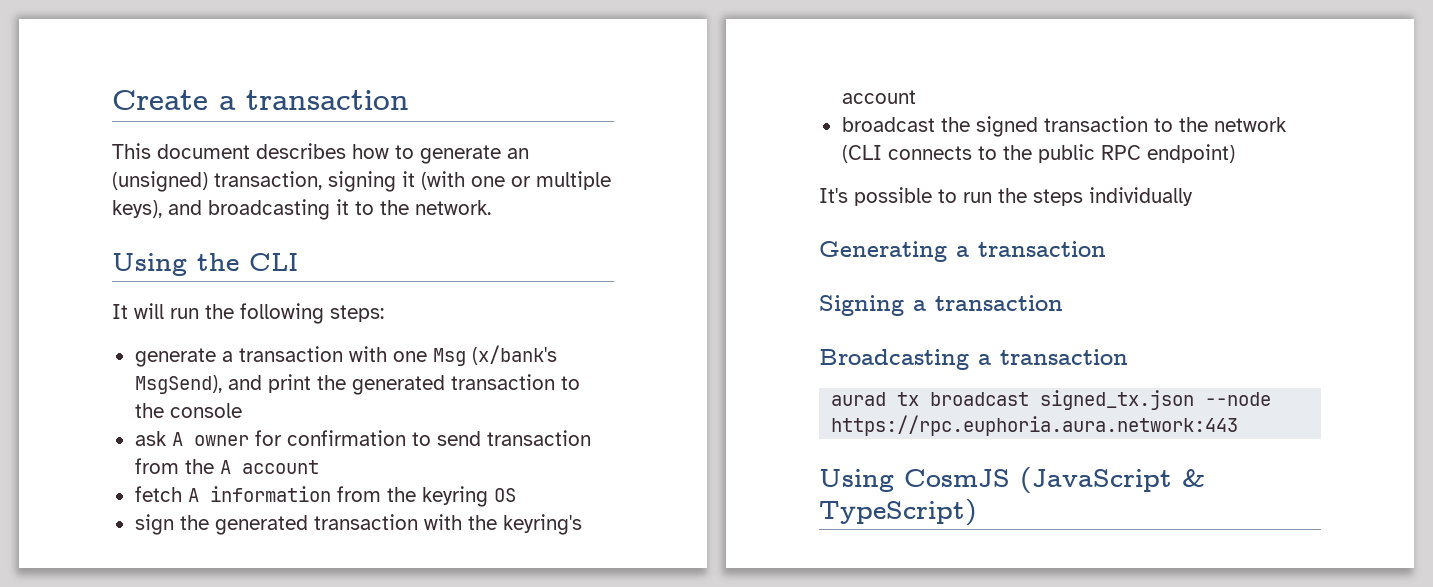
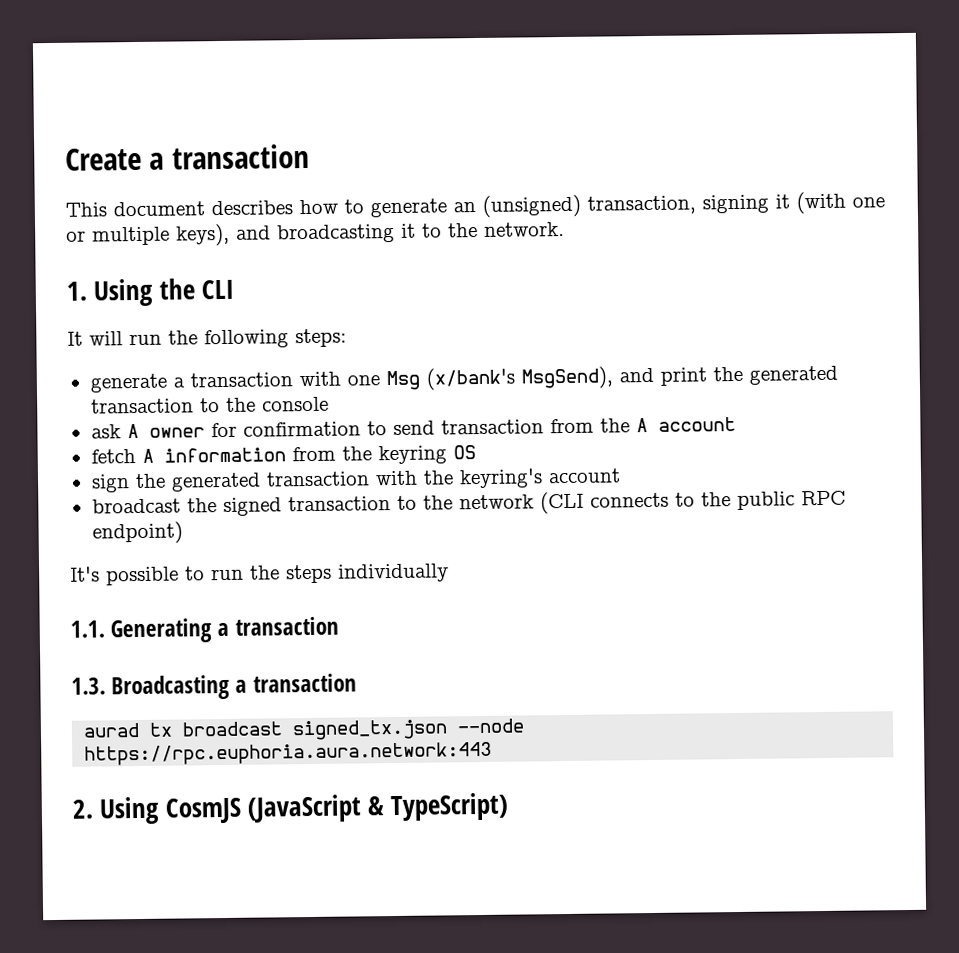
(491, 207) none -> [66,281,87,301] 1.
(1193, 196) none -> [70,620,105,638] 1.1.
[819,295,1063,316] Signing a transaction // -> [71,677,106,695] 1.3.
(1239, 425) none -> [72,799,93,819] 2.

